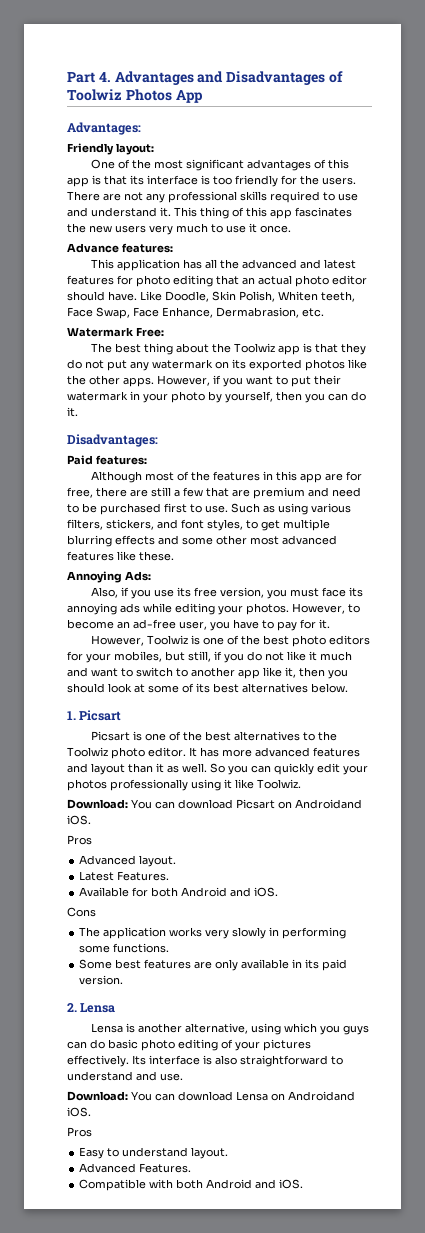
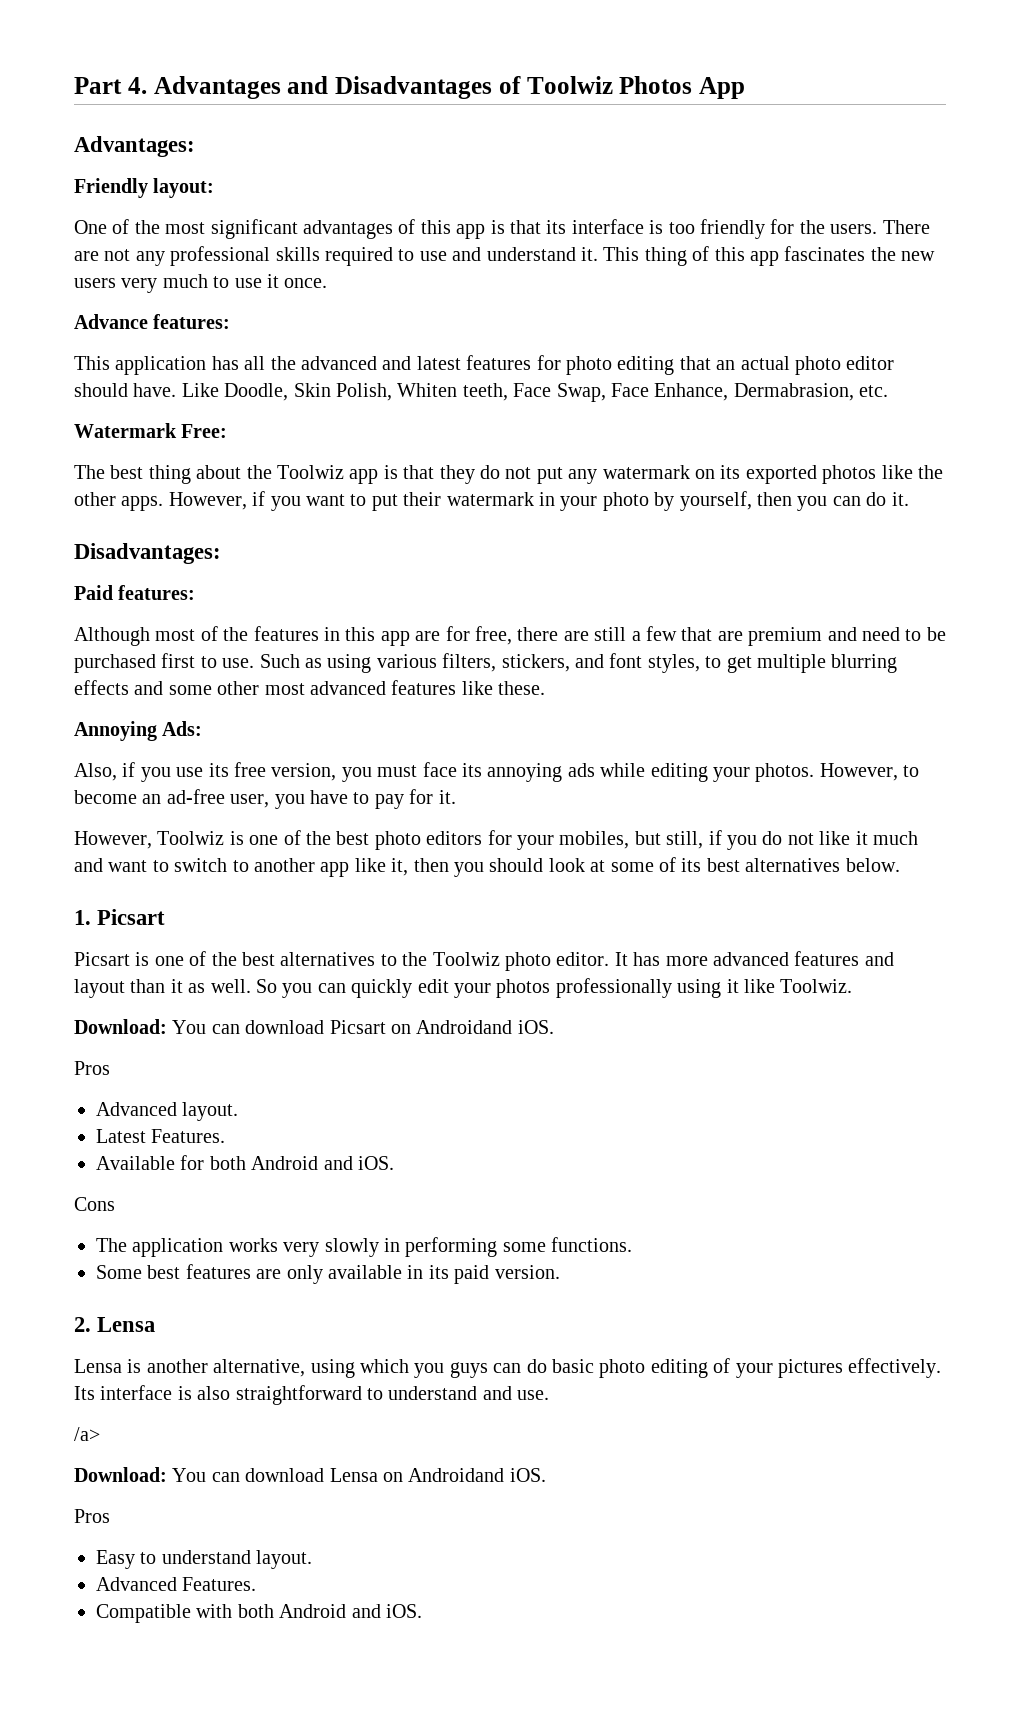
(183, 1077) none -> [74,1427,100,1441] // /a>

